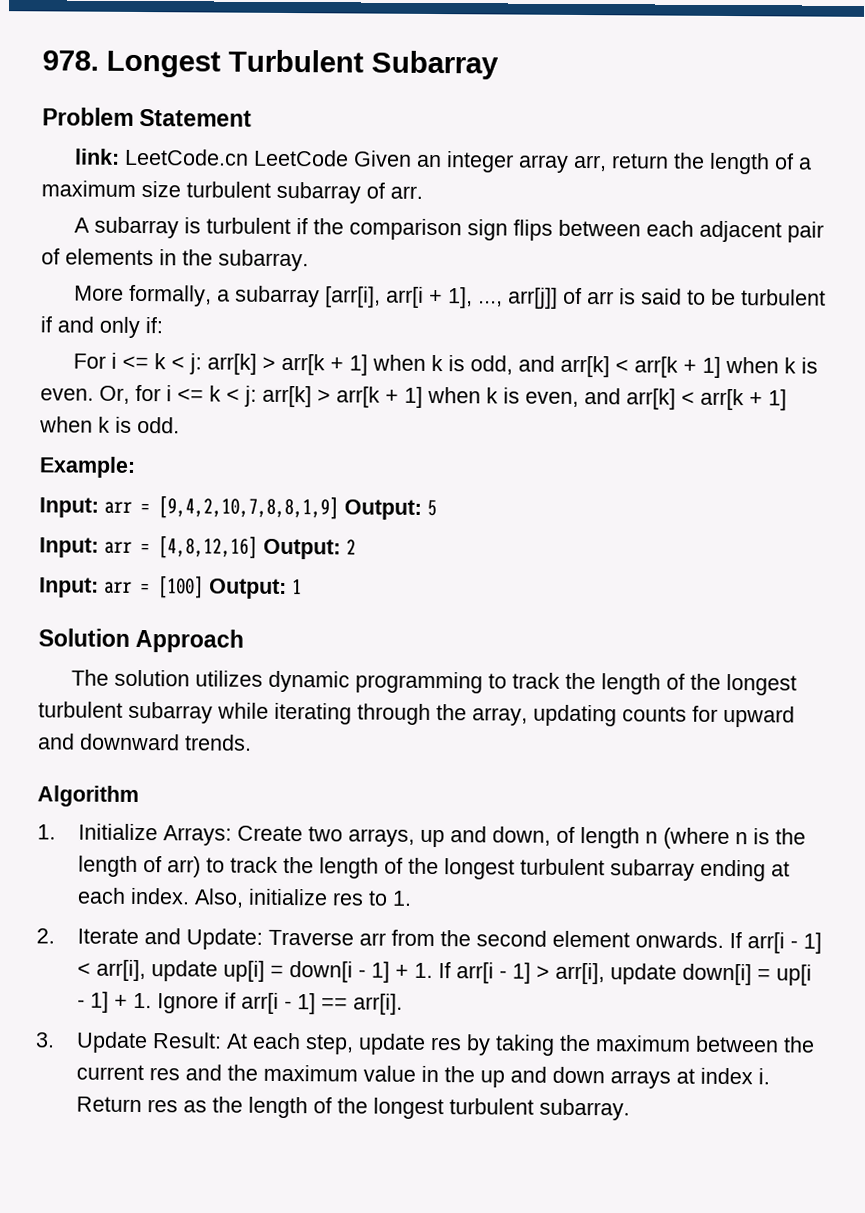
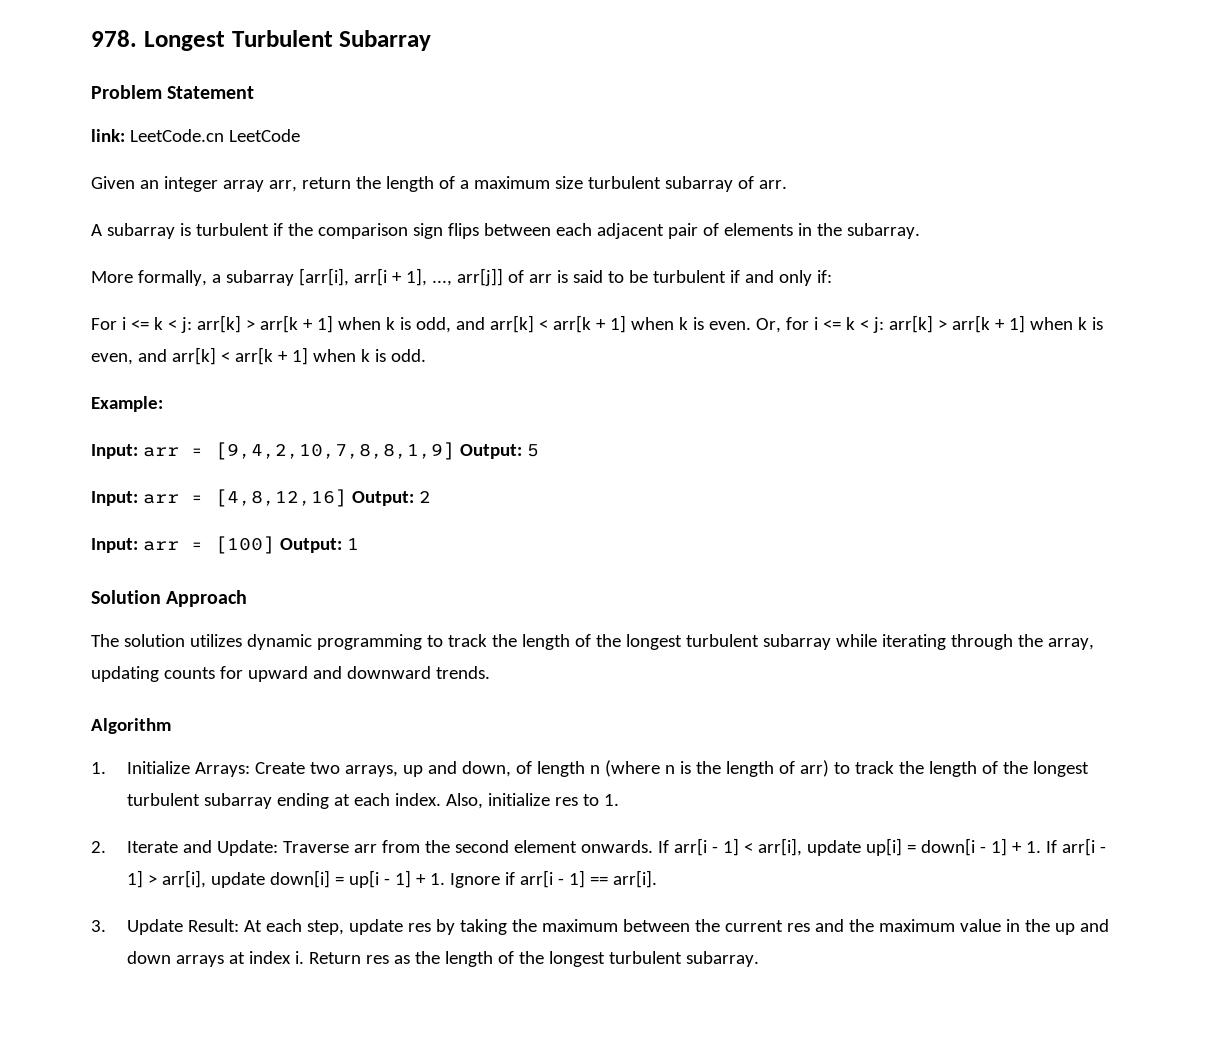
(350, 158) none -> (300, 135) //

